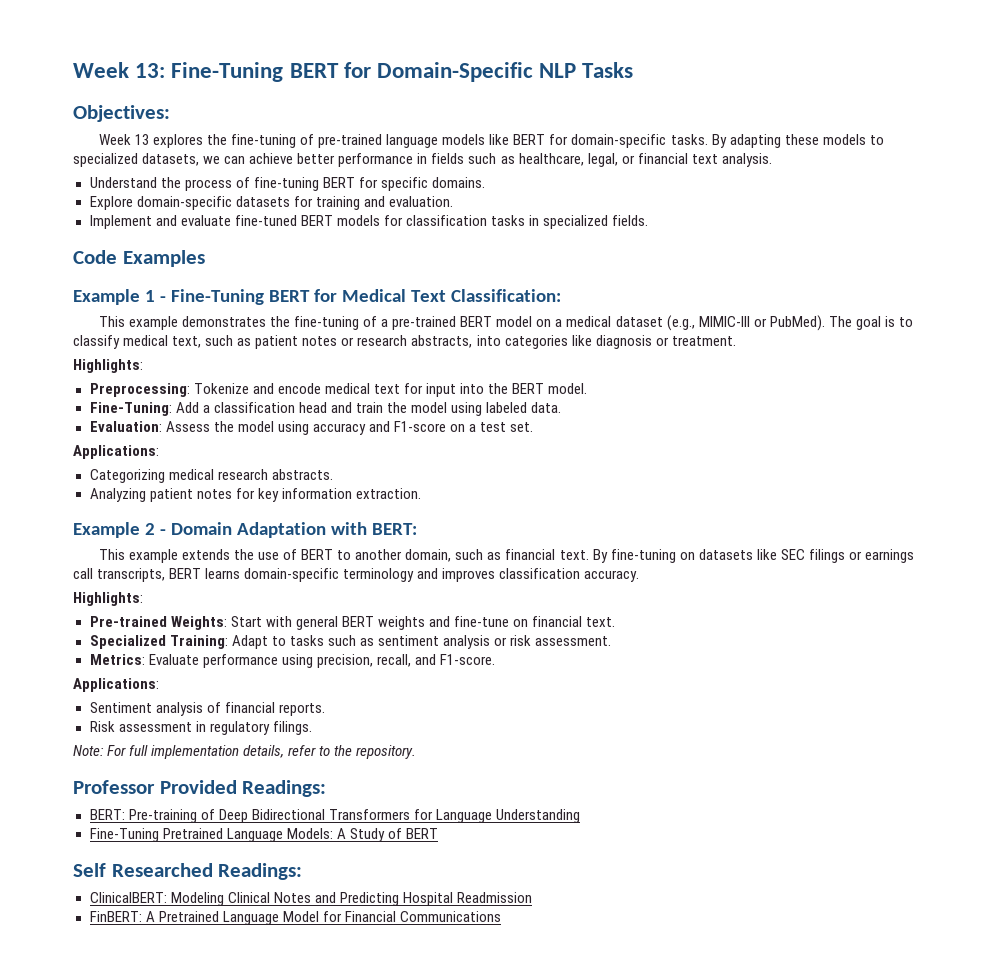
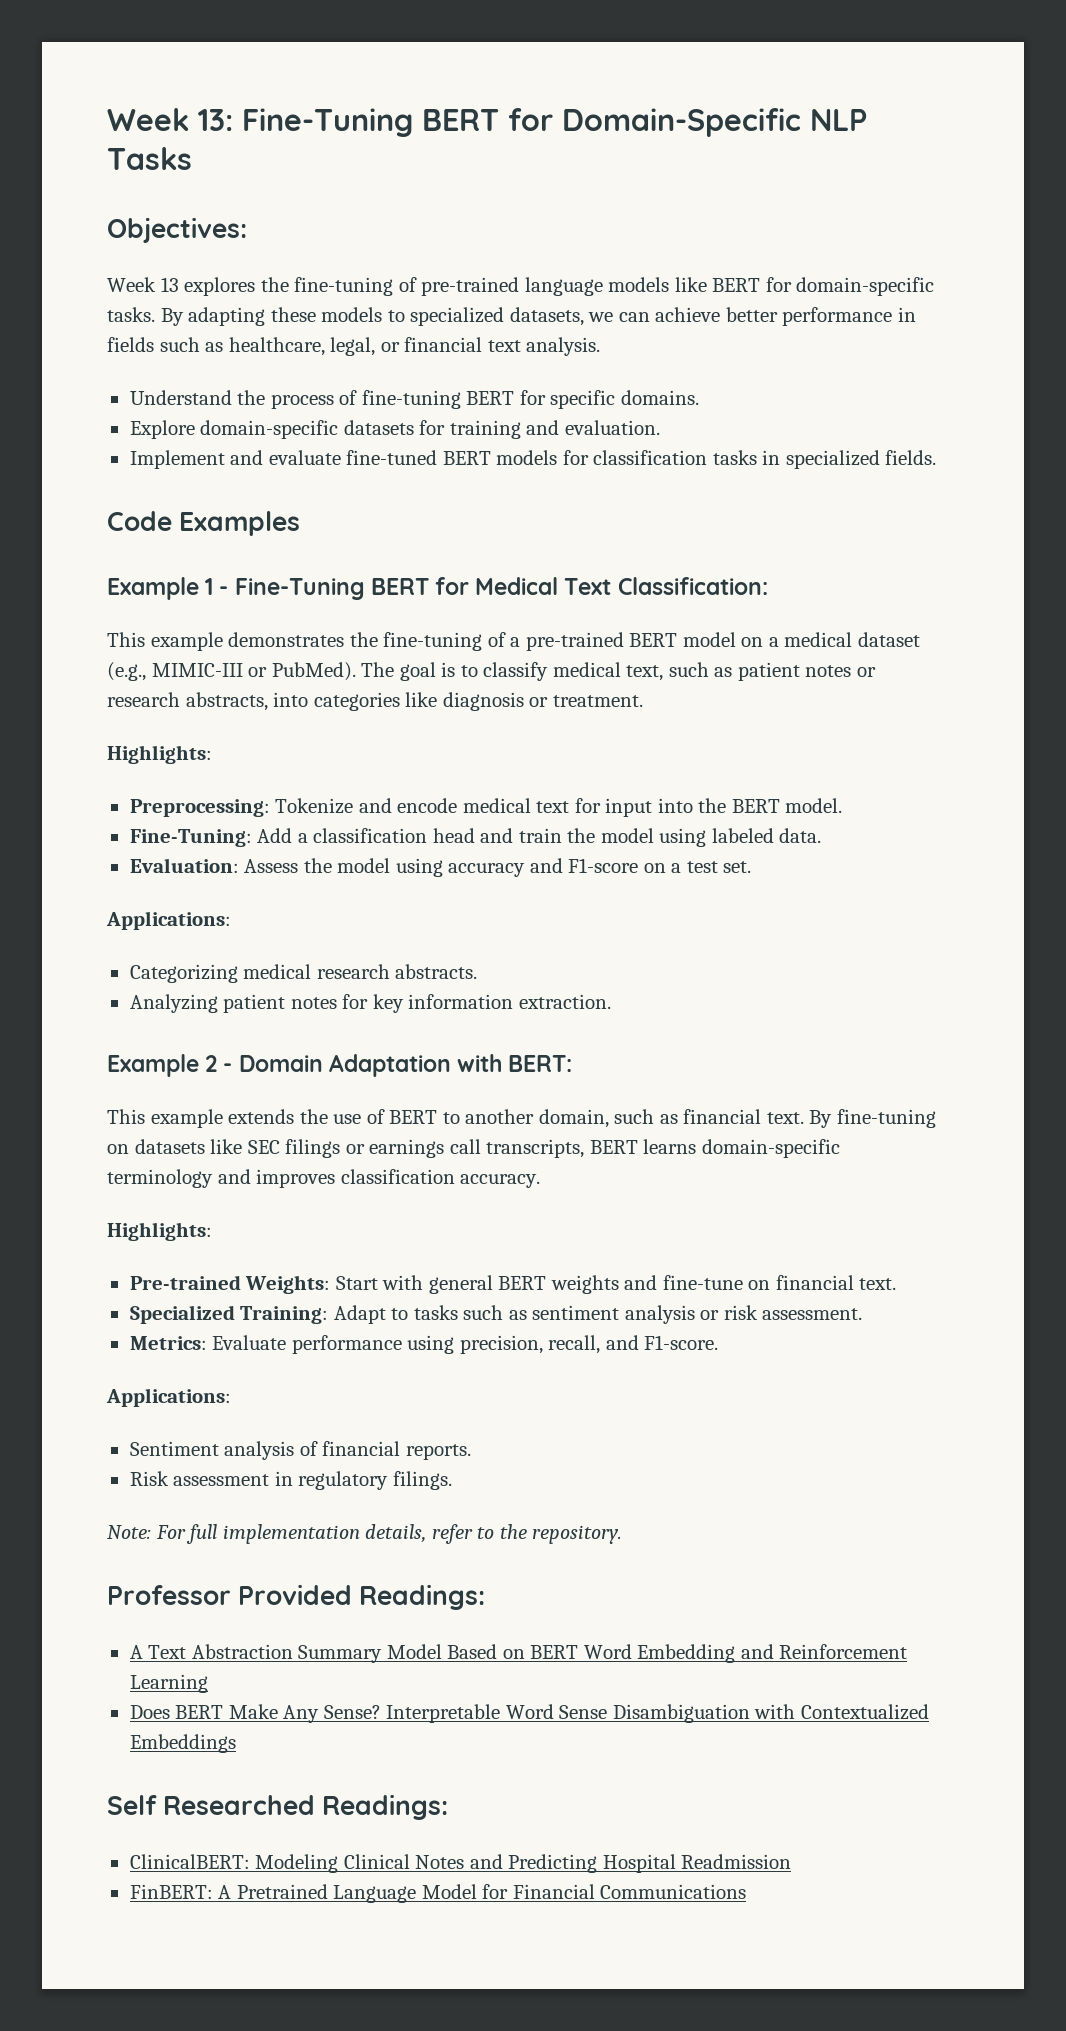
[89,809,580,823] [89,828,438,842] BERT: Pre-training of Deep Bidirectional Transformers for Language Understanding // Fine-Tuning Pretrained Language Models: A Study of BERT -> [129,1644,908,1663] [129,1674,208,1693] [129,1704,929,1723] [129,1734,236,1753] A Text Abstraction Summary Model Based on BERT Word Embedding and Reinforcement Learning // Does BERT Make Any Sense? Interpretable Word Sense Disambiguation with Contextualized Embeddings

